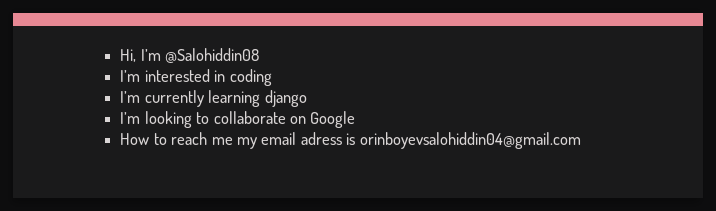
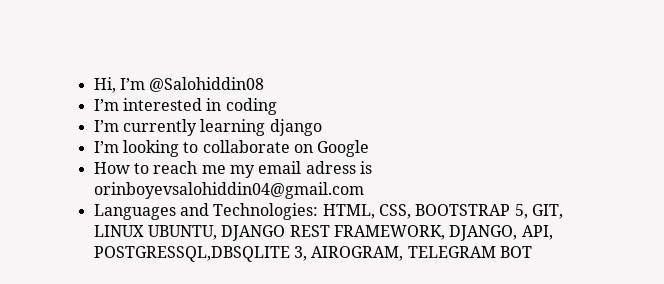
(581, 140) none -> [93,203,563,220] [93,225,553,241] [93,246,532,262] // Languages and Technologies: HTML, CSS, BOOTSTRAP 5, GIT, LINUX UBUNTU, DJANGO REST FRAMEWORK, DJANGO, API, POSTGRESSQL,DBSQLITE 3, AIROGRAM, TELEGRAM BOT

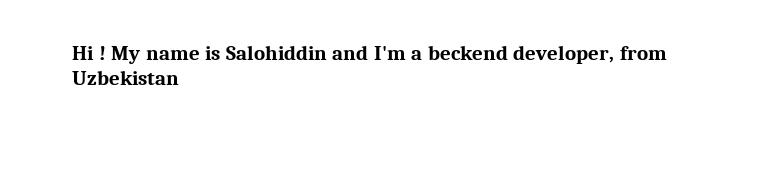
[93,77,265,93] [93,98,277,115] [93,119,322,136] [93,140,370,157] [93,161,372,178] [93,182,364,199] [93,203,563,220] [93,225,553,241] [93,246,532,262] Hi, I’m @Salohiddin08 // I’m interested in coding // I’m currently learning django // I’m looking to collaborate on Google // How to reach me my email adress is orinboyevsalohiddin04@gmail.com // Languages and Technologies: HTML, CSS, BOOTSTRAP 5, GIT, LINUX UBUNTU, DJANGO REST FRAMEWORK, DJANGO, API, POSTGRESSQL,DBSQLITE 3, AIROGRAM, TELEGRAM BOT -> [72,45,667,64] [72,70,179,85] Hi ! My name is Salohiddin and I'm a beckend developer, from Uzbekistan

